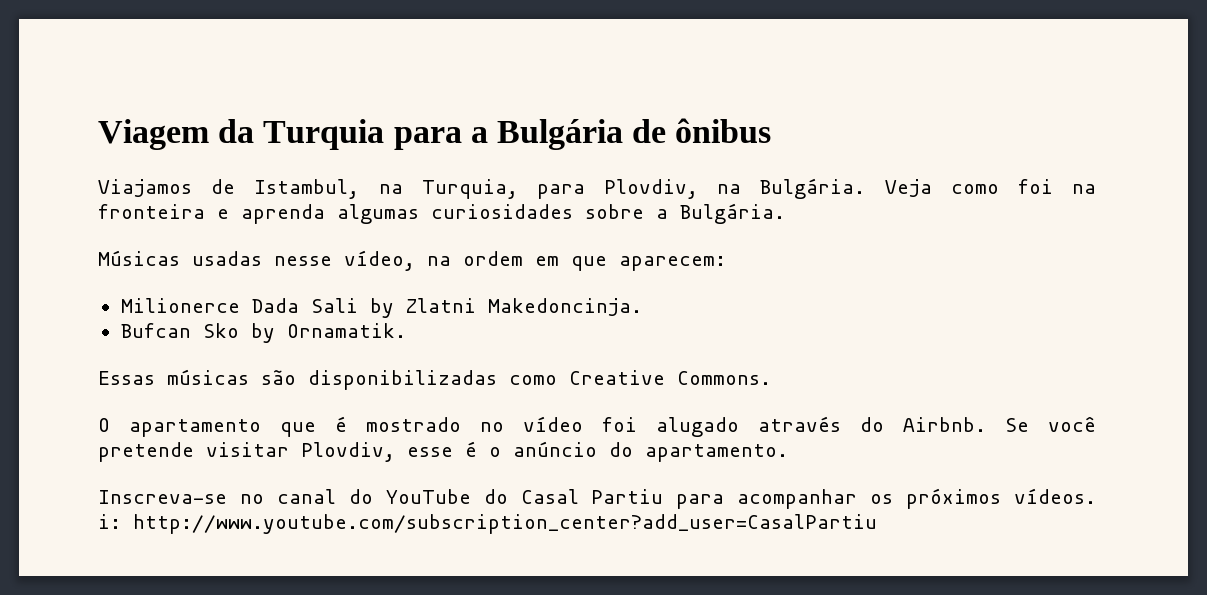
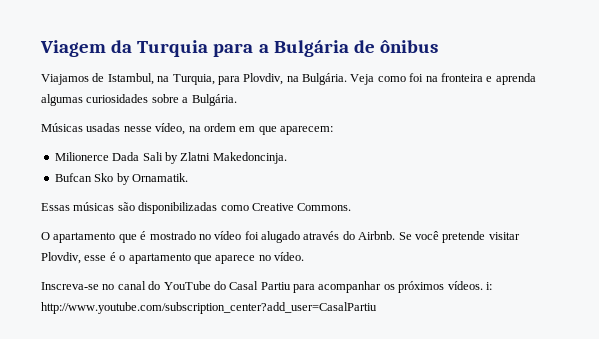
[513,441,788,462] anúncio do apartamento. -> [128,252,304,264] apartamento que aparece no vídeo.

